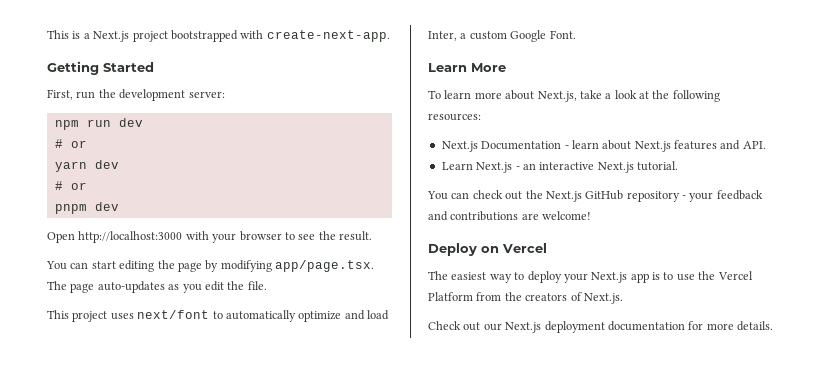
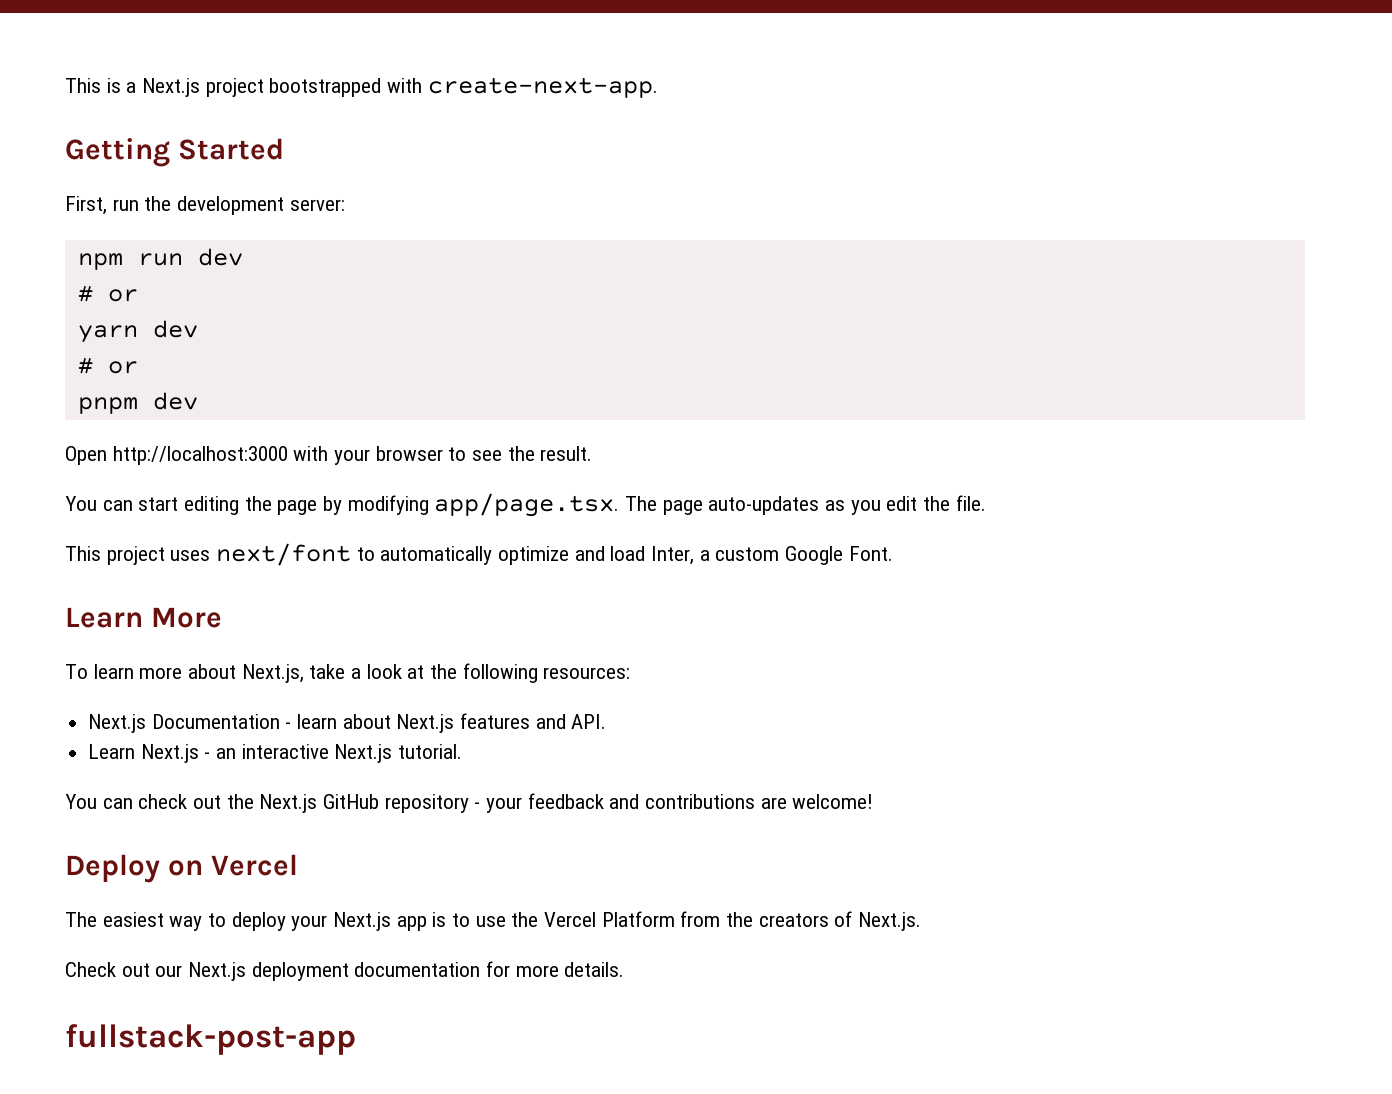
(773, 326) none -> [65,1024,356,1055] // fullstack-post-app

